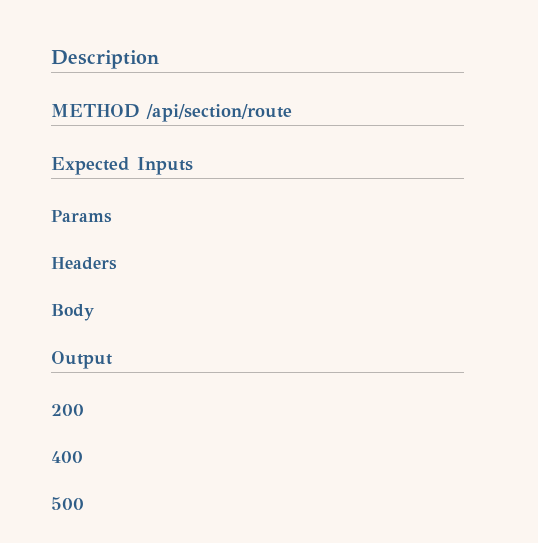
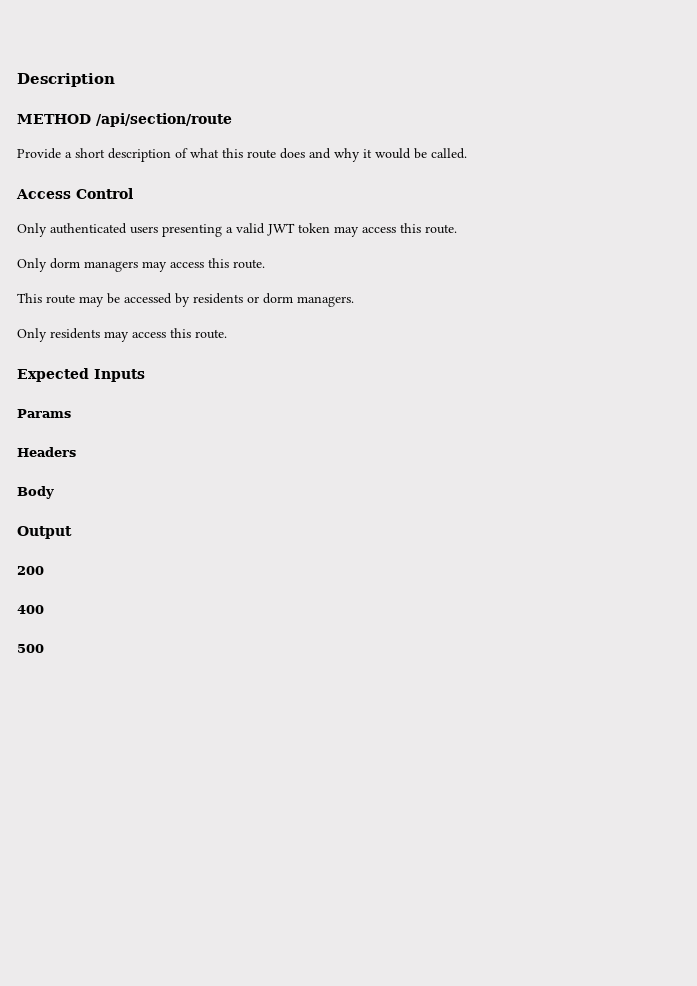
(292, 113) none -> [17,148,467,162] [16,188,133,199] [17,223,457,237] [17,258,265,272] [17,293,354,307] [17,328,227,342] // Provide a short description of what this route does and why it would be called. // Access Control // Only authenticated users presenting a valid JWT token may access this route. // Only dorm managers may access this route. // This route may be accessed by residents or dorm managers. // Only residents may access this route.

